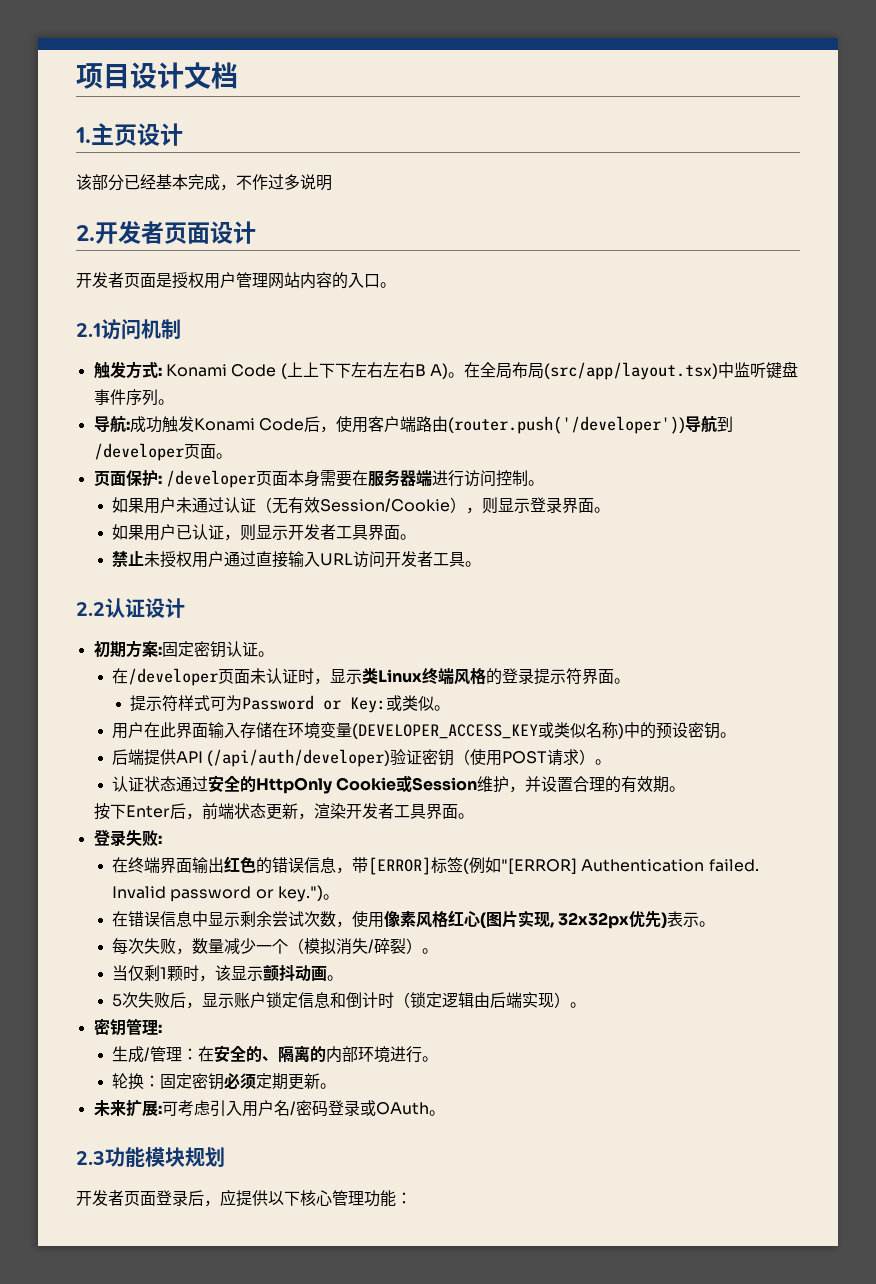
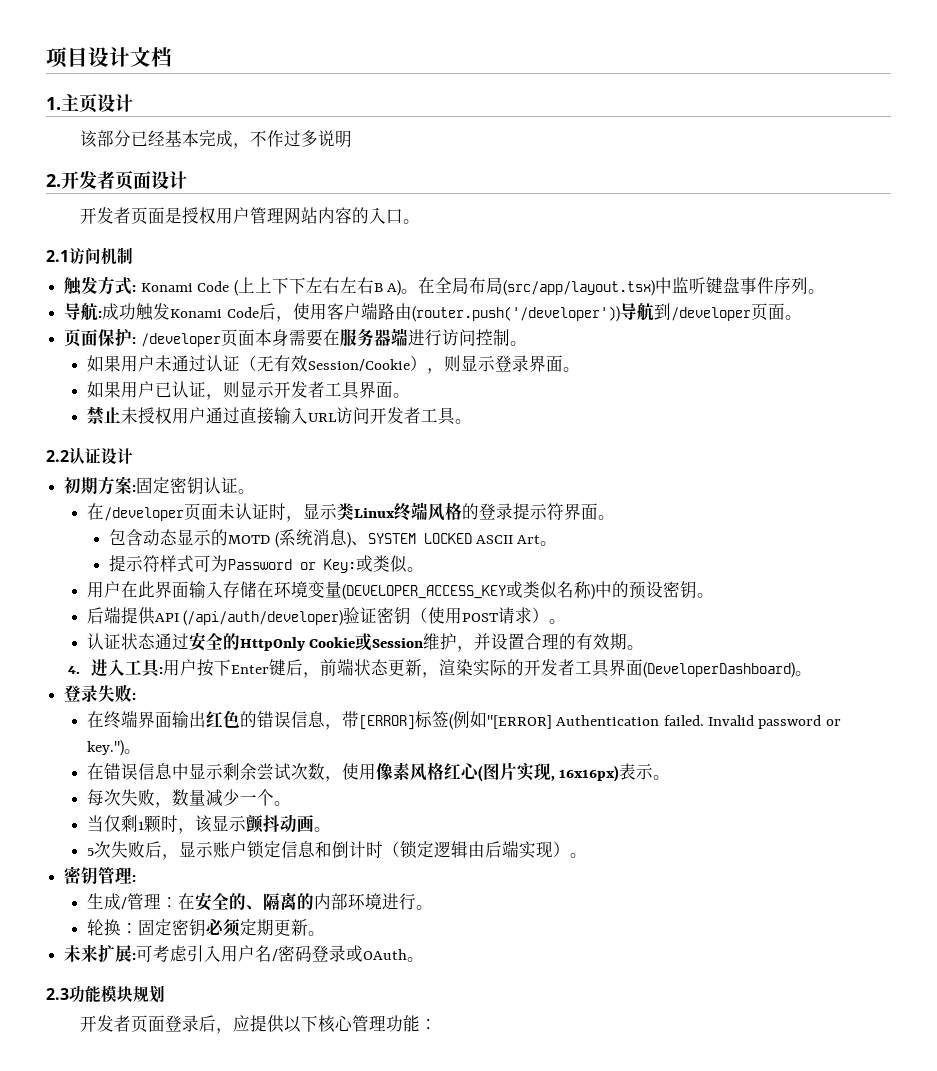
(630, 681) none -> [109,529,558,548] // 包含动态显示的MOTD (系统消息)、SYSTEM LOCKED ASCII Art。
(686, 789) none -> [68,659,197,678] 4.进入工具:用户
(171, 811) none -> [268,659,286,676] 键
[346,803,459,819] 开发者工具界面 -> [472,659,795,678] 实际的开发者工具界面(DeveloperDashboard)
[558,910,668,929] 32x32px优先) -> [559,765,620,782] 16x16px)
[287,938,422,955] （模拟消失/碎裂） -> (274, 797) none

